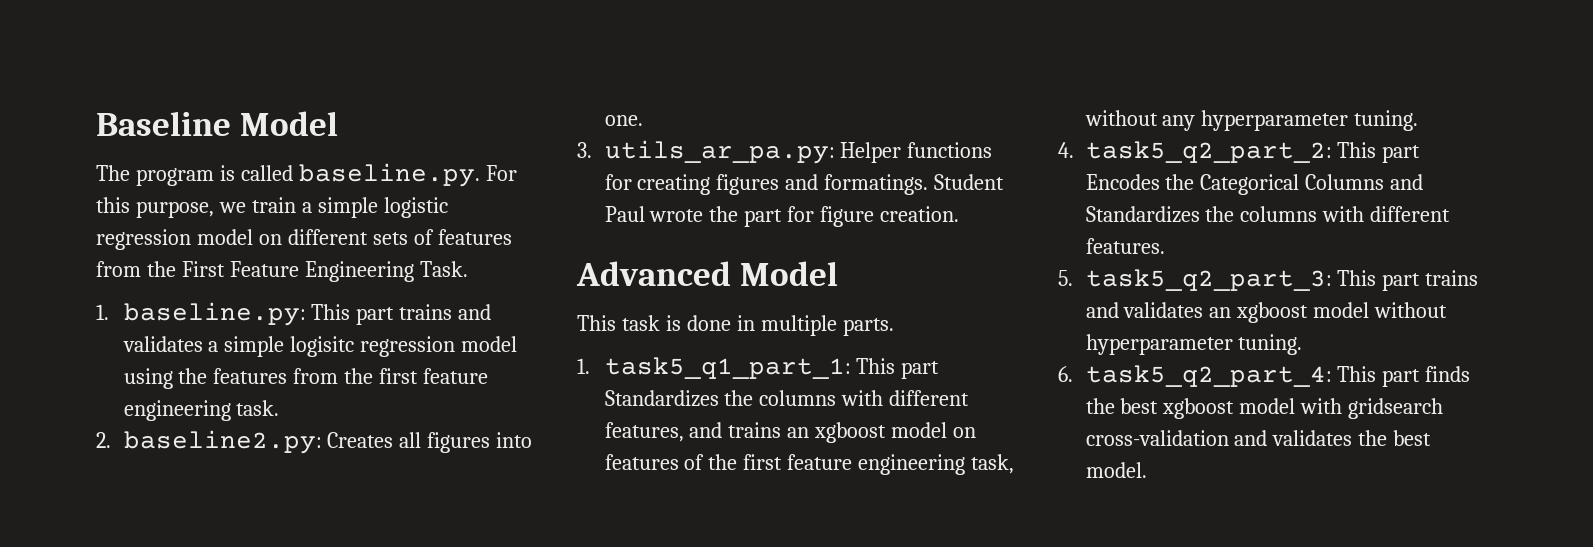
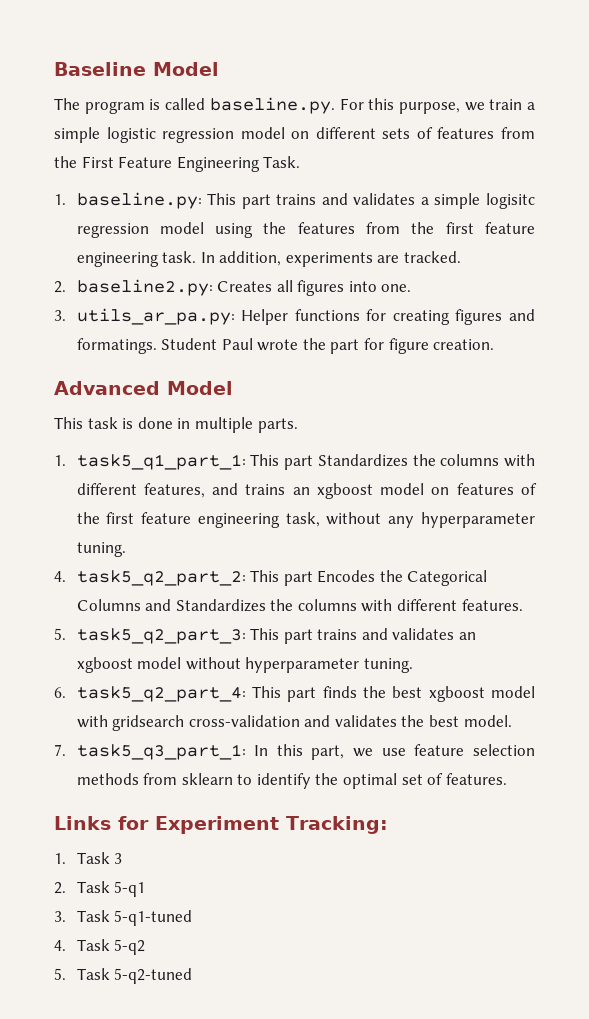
(280, 408) none -> [200,251,462,267] In addition, experiments are tracked.
(1147, 470) none -> [54,744,535,760] [76,773,507,789] [54,816,388,834] [54,852,123,864] [54,881,146,897] [54,910,193,926] [54,939,146,955] [54,968,193,984] // 7. task5_q3_part_1: In this part, we use feature selection methods from sklearn to identify the optimal set of features. // Links for Experiment Tracking: // 1. Task 3 // 2. Task 5-q1 // 3. Task 5-q1-tuned // 4. Task 5-q2 // 5. Task 5-q2-tuned

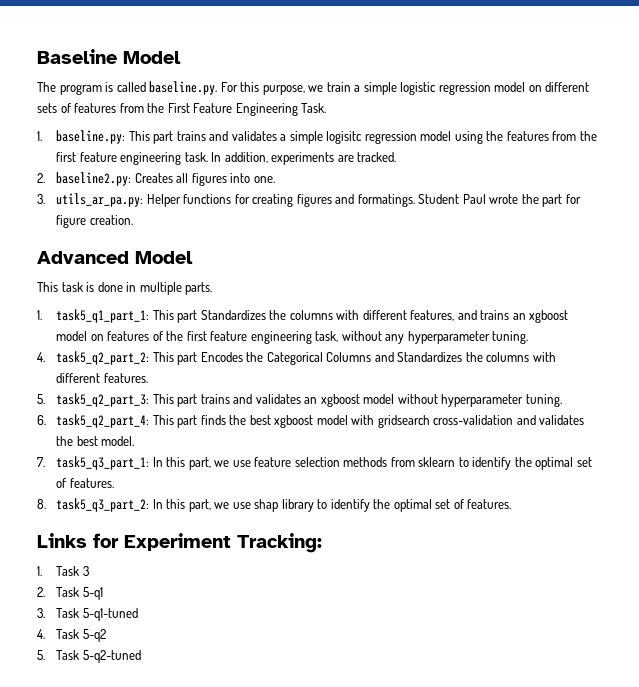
(507, 779) none -> [37,498,512,512] // 8. task5_q3_part_2: In this part, we use shap library to identify the optimal set of features.

